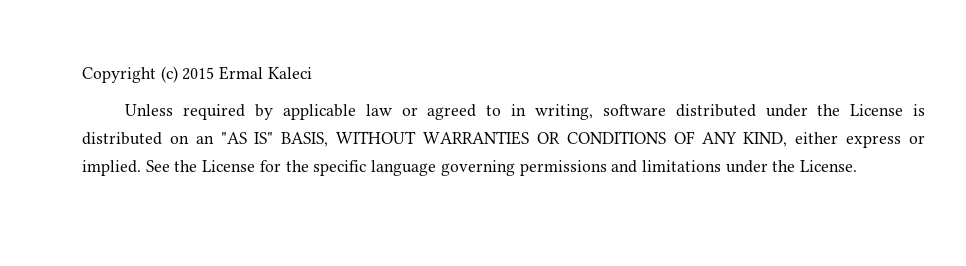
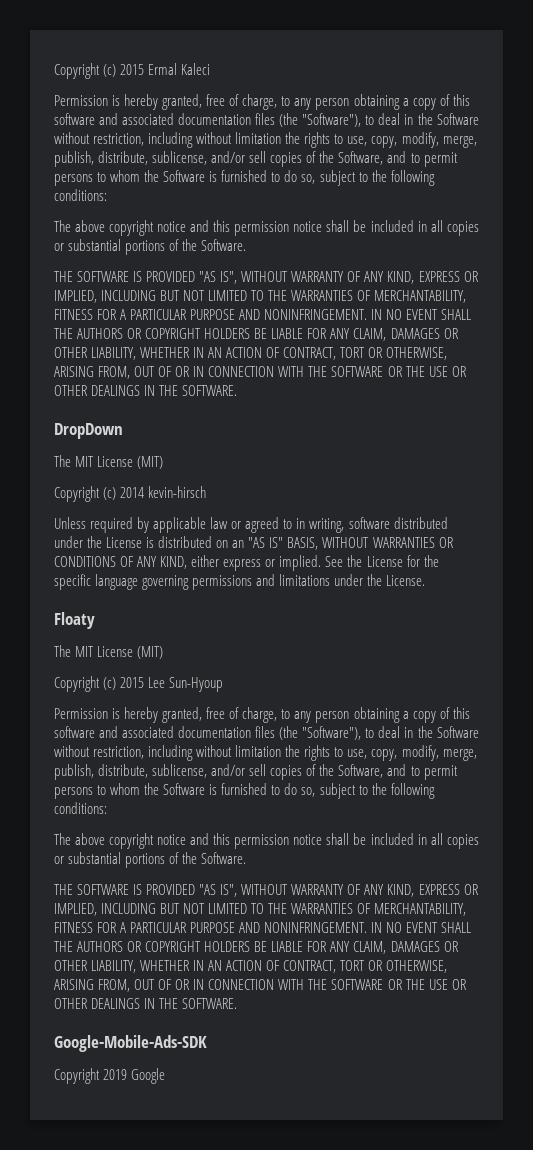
(312, 73) none -> [54,94,470,110] [54,113,479,127] [54,132,477,148] [54,151,458,167] [54,170,435,186] [54,189,107,201] [54,220,479,236] [54,239,247,255] [54,271,479,284] [54,290,467,303] [54,309,472,320] [54,328,459,341] [54,347,448,360] [54,366,467,379] [54,385,238,396] [54,423,123,439] [54,455,164,469] [54,486,207,502] // Permission is hereby granted, free of charge, to any person obtaining a copy of this software and associated documentation files (the "Software"), to deal in the Software without restriction, including without limitation the rights to use, copy, modify, merge, publish, distribute, sublicense, and/or sell copies of the Software, and to permit persons to whom the Software is furnished to do so, subject to the following conditions: // The above copyright notice and this permission notice shall be included in all copies or substantial portions of the Software. // THE SOFTWARE IS PROVIDED "AS IS", WITHOUT WARRANTY OF ANY KIND, EXPRESS OR IMPLIED, INCLUDING BUT NOT LIMITED TO THE WARRANTIES OF MERCHANTABILITY, FITNESS FOR A PARTICULAR PURPOSE AND NONINFRINGEMENT. IN NO EVENT SHALL THE AUTHORS OR COPYRIGHT HOLDERS BE LIABLE FOR ANY CLAIM, DAMAGES OR OTHER LIABILITY, WHETHER IN AN ACTION OF CONTRACT, TORT OR OTHERWISE, ARISING FROM, OUT OF OR IN CONNECTION WITH THE SOFTWARE OR THE USE OR OTHER DEALINGS IN THE SOFTWARE. // DropDown // The MIT License (MIT) // Copyright (c) 2014 kevin-hirsch
(858, 166) none -> [54,612,95,629] [54,645,164,659] [54,676,224,692] [54,707,470,723] [54,726,479,740] [54,745,477,761] [54,764,458,780] [54,783,435,799] [54,802,107,814] [54,833,479,849] [54,852,247,868] [54,884,479,897] [54,903,467,916] [54,922,472,933] [54,941,459,954] [54,960,448,973] [54,979,467,992] [54,998,238,1009] [54,1035,207,1052] [54,1068,166,1084] // Floaty // The MIT License (MIT) // Copyright (c) 2015 Lee Sun-Hyoup // Permission is hereby granted, free of charge, to any person obtaining a copy of this software and associated documentation files (the "Software"), to deal in the Software without restriction, including without limitation the rights to use, copy, modify, merge, publish, distribute, sublicense, and/or sell copies of the Software, and to permit persons to whom the Software is furnished to do so, subject to the following conditions: // The above copyright notice and this permission notice shall be included in all copies or substantial portions of the Software. // THE SOFTWARE IS PROVIDED "AS IS", WITHOUT WARRANTY OF ANY KIND, EXPRESS OR IMPLIED, INCLUDING BUT NOT LIMITED TO THE WARRANTIES OF MERCHANTABILITY, FITNESS FOR A PARTICULAR PURPOSE AND NONINFRINGEMENT. IN NO EVENT SHALL THE AUTHORS OR COPYRIGHT HOLDERS BE LIABLE FOR ANY CLAIM, DAMAGES OR OTHER LIABILITY, WHETHER IN AN ACTION OF CONTRACT, TORT OR OTHERWISE, ARISING FROM, OUT OF OR IN CONNECTION WITH THE SOFTWARE OR THE USE OR OTHER DEALINGS IN THE SOFTWARE. // Google-Mobile-Ads-SDK // Copyright 2019 Google

